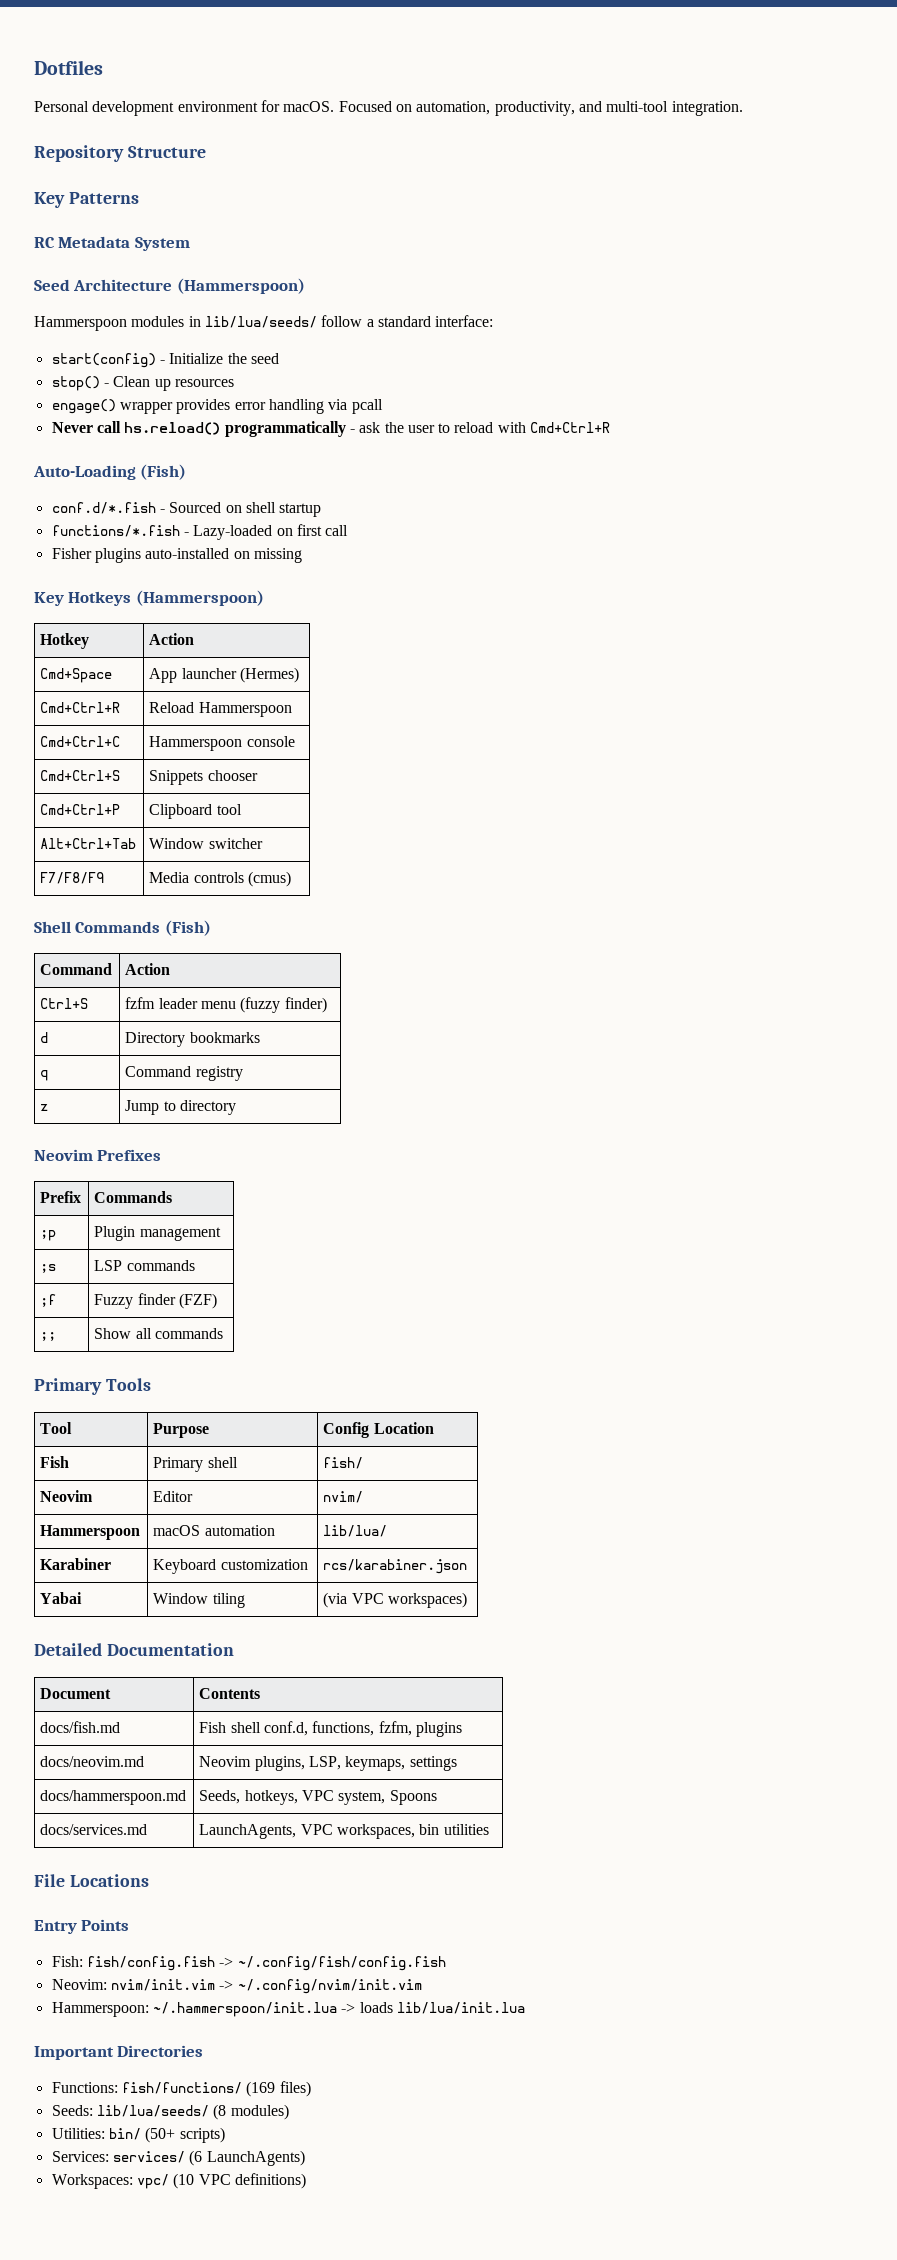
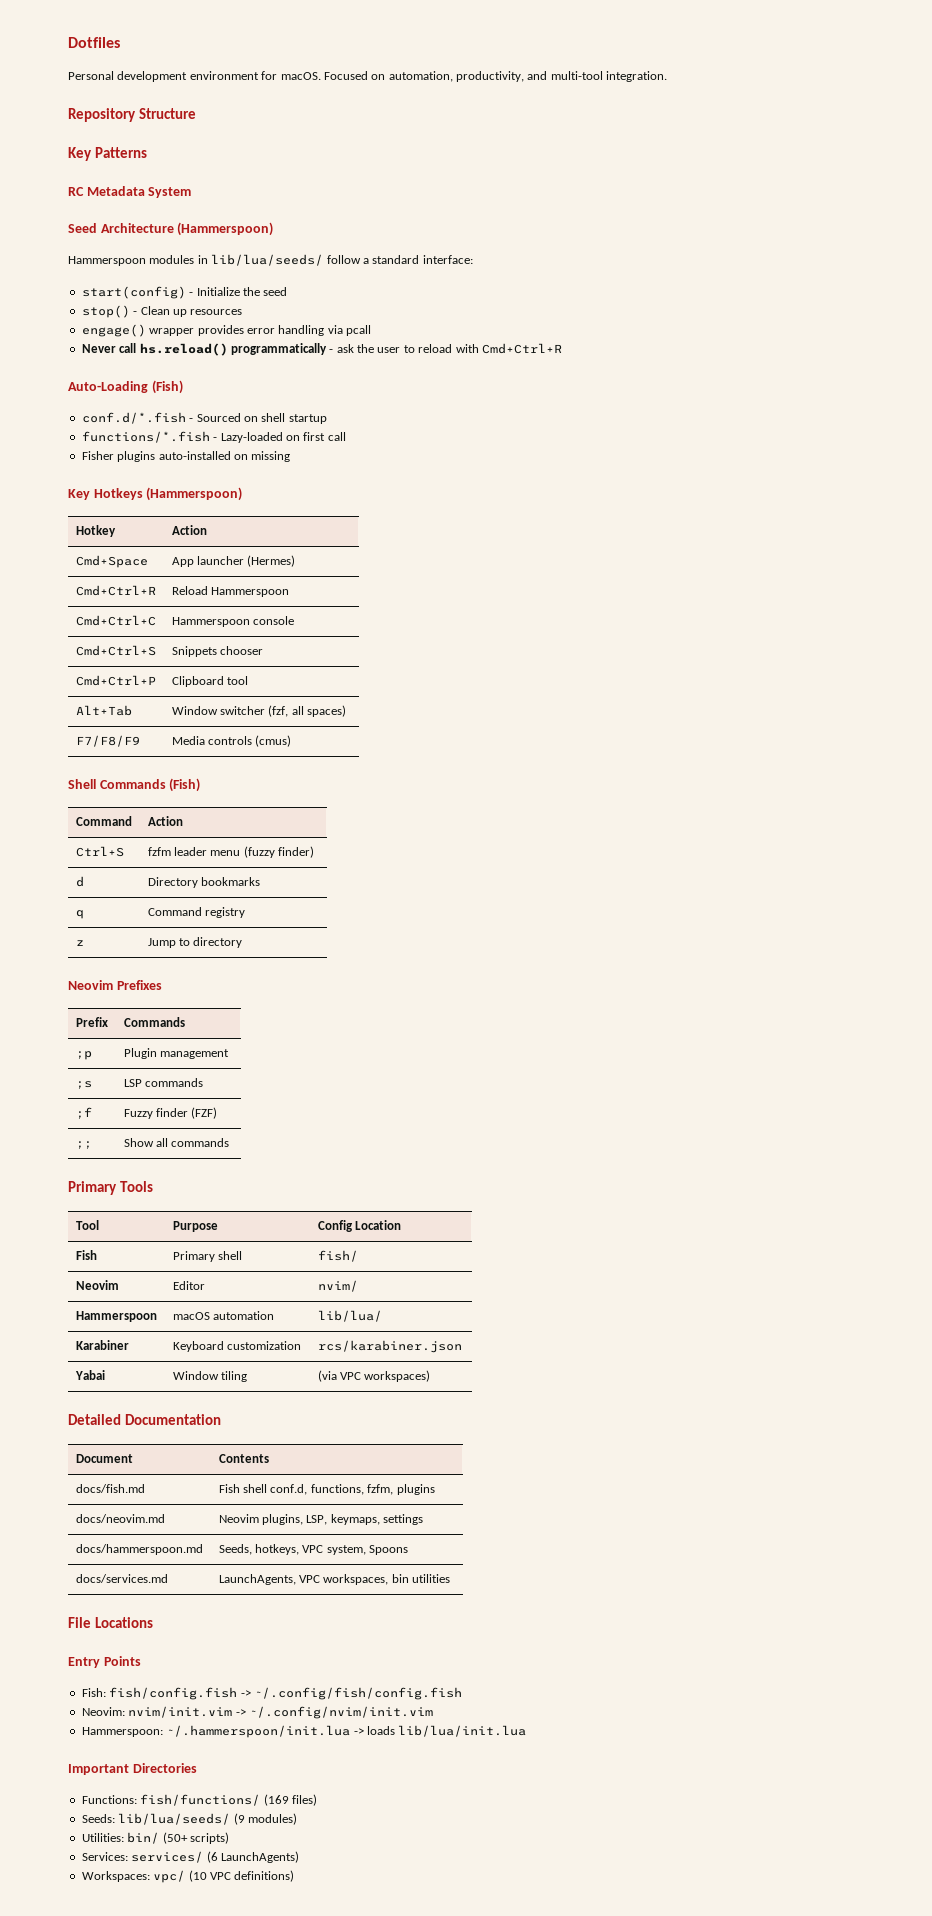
[40,838,137,849] Alt+Ctrl+Tab -> [75,705,132,716] Alt+Tab
(263, 843) none -> [268,705,347,717] (fzf, all spaces)
[213,2104,227,2120] (8 -> [233,1813,245,1825] (9

